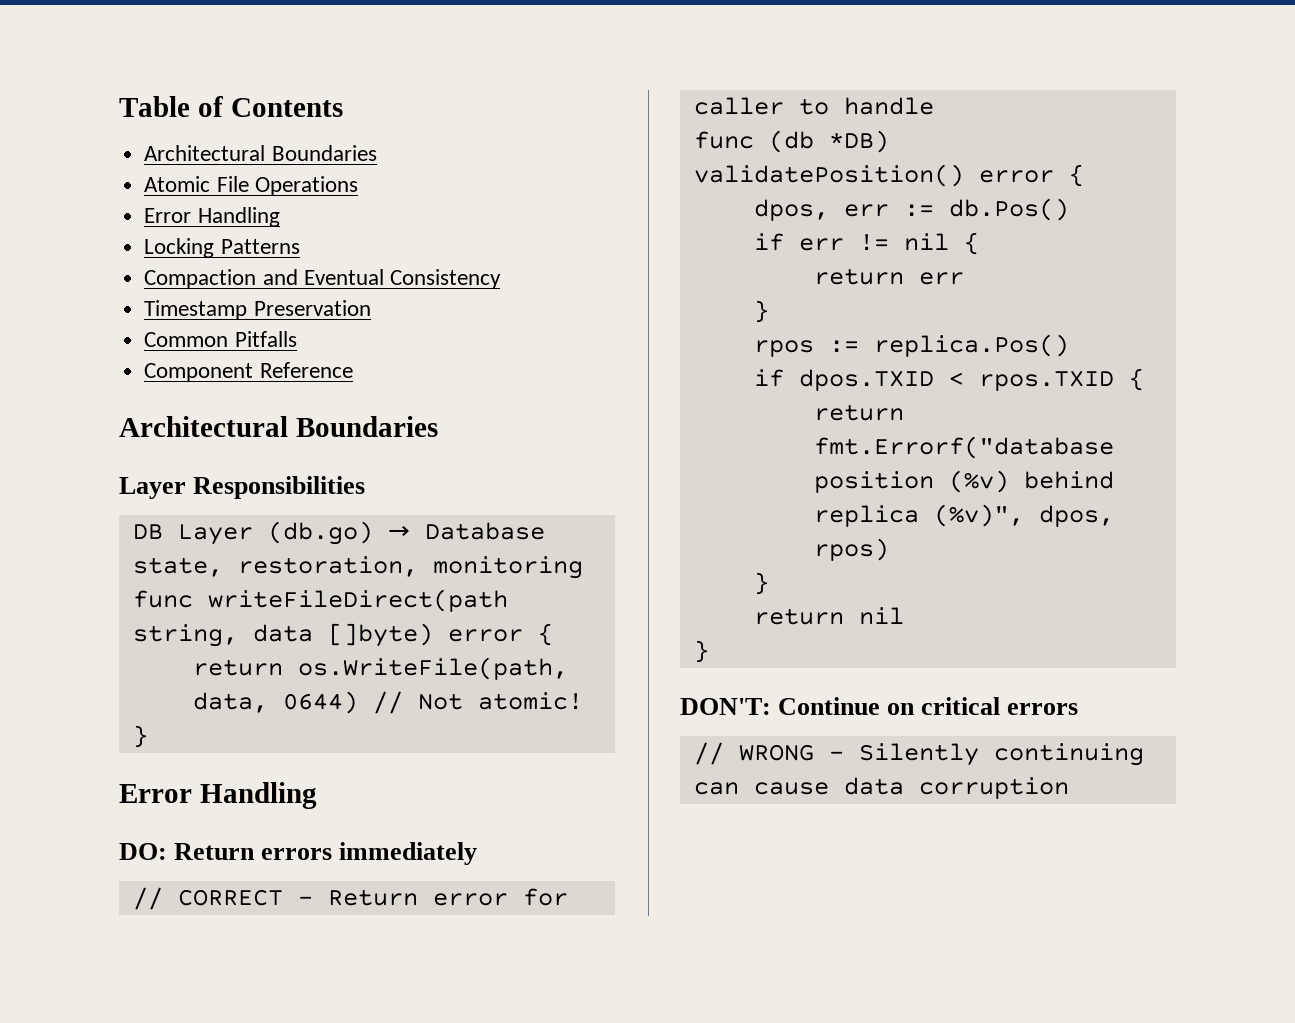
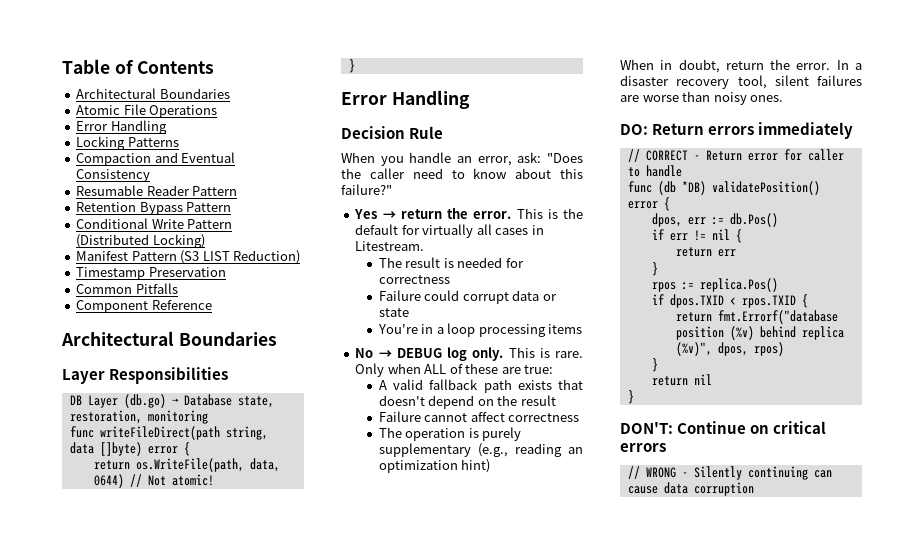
(501, 279) none -> [76,185,238,196] [76,202,232,215] [76,218,233,229] [76,234,205,248] [76,250,301,264] // Resumable Reader Pattern // Retention Bypass Pattern // Conditional Write Pattern (Distributed Locking) // Manifest Pattern (S3 LIST Reduction)
(317, 795) none -> [341,126,444,139] [341,152,583,166] [341,168,583,179] [341,184,392,195] [354,208,583,219] [355,224,544,238] [355,241,425,251] [378,257,524,268] [378,275,450,284] [378,290,557,304] [378,308,409,317] [377,323,583,337] [355,347,583,361] [355,363,554,377] [378,379,583,393] [378,395,556,409] [378,411,580,422] [378,427,522,441] [378,443,583,457] [378,459,491,473] [620,59,862,73] [620,75,862,89] [620,91,784,105] // Decision Rule // When you handle an error, ask: "Does the caller need to know about this failure?" // Yes → return the error. This is the default for virtually all cases in Litestream. // The result is needed for correctness // Failure could corrupt data or state // You're in a loop processing items // No → DEBUG log only. This is rare. Only when ALL of these are true: // A valid fallback path exists that doesn't depend on the result // Failure cannot affect correctness // The operation is purely supplementary (e.g., reading an optimization hint) // When in doubt, return the error. In a disaster recovery tool, silent failures are worse than noisy ones.

